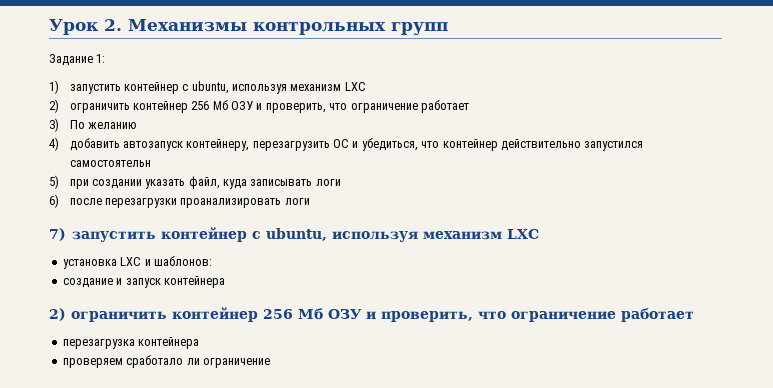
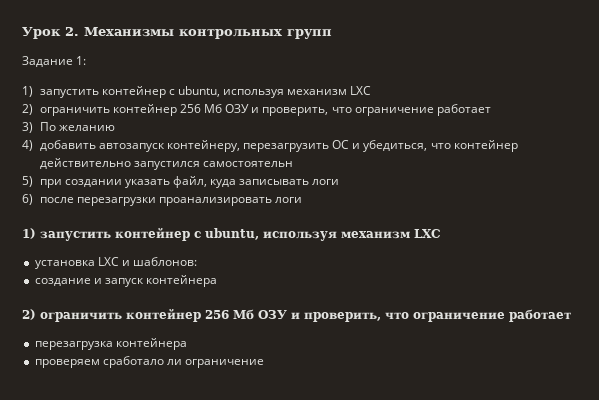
[49,228,66,241] 7) -> [22,228,36,239] 1)

